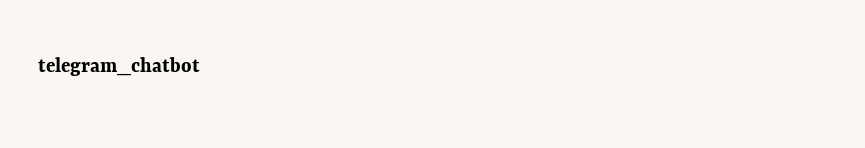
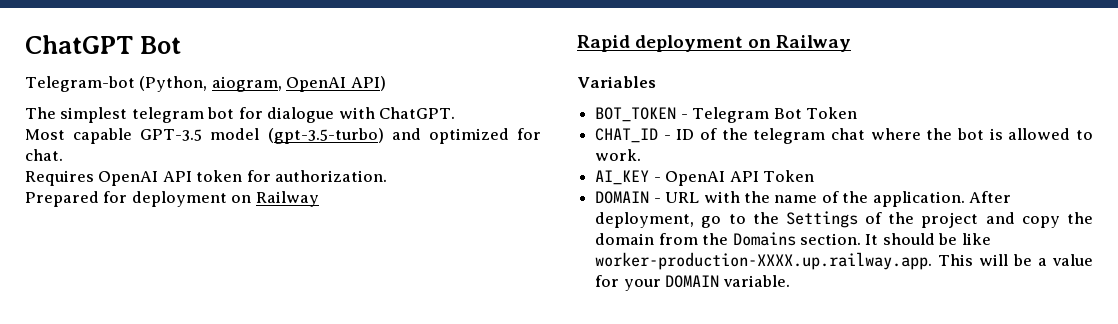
[38,57,200,76] telegram_chatbot -> [25,35,182,54] [25,76,386,92] [25,107,456,123] [25,128,541,144] [25,149,63,161] [25,170,388,186] [25,191,319,207] [577,35,852,52] [577,76,656,88] [595,107,857,123] [595,128,1094,144] [595,149,642,161] [595,170,814,186] [595,191,1012,207] [595,211,1093,228] [595,232,991,246] [595,252,1093,270] [595,275,790,291] ChatGPT Bot // Telegram-bot (Python, aiogram, OpenAI API) // The simplest telegram bot for dialogue with ChatGPT. // Most capable GPT-3.5 model (gpt-3.5-turbo) and optimized for chat. // Requires OpenAI API token for authorization. // Prepared for deployment on Railway // Rapid deployment on Railway // Variables // BOT_TOKEN - Telegram Bot Token // CHAT_ID - ID of the telegram chat where the bot is allowed to work. // AI_KEY - OpenAI API Token // DOMAIN - URL with the name of the application. After deployment, go to the Settings of the project and copy the domain from the Domains section. It should be like worker-production-XXXX.up.railway.app. This will be a value for your DOMAIN variable.

